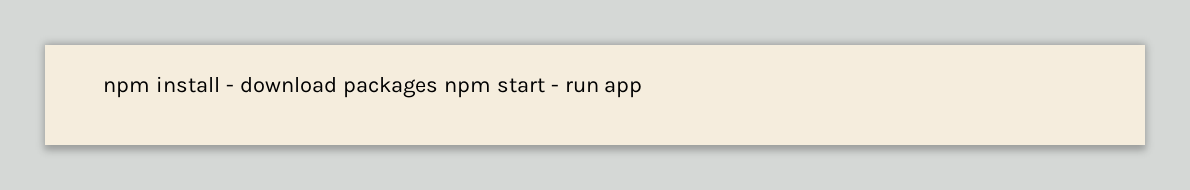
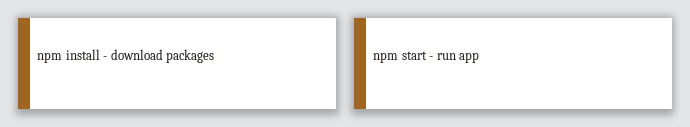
(438, 87) none -> (215, 56) //

